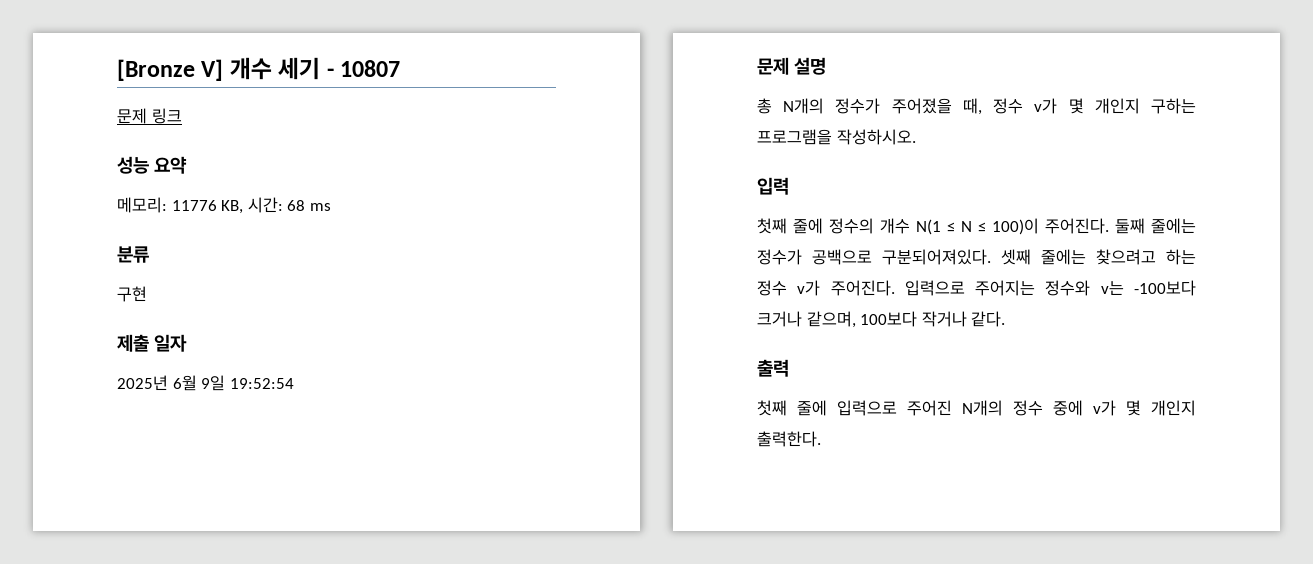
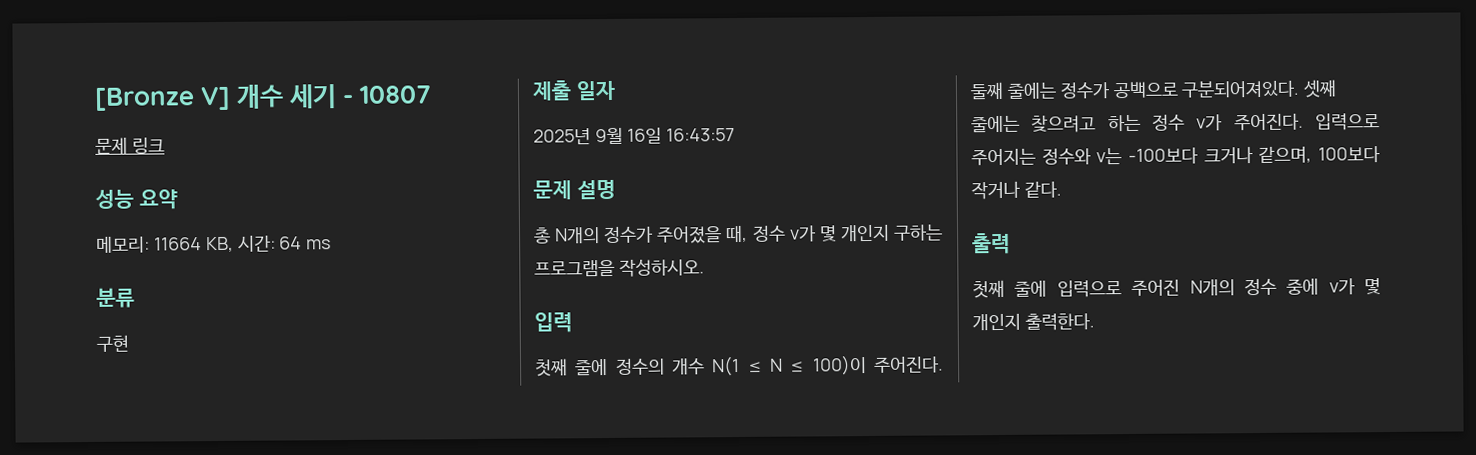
[171,200,217,211] 11776 -> [153,237,202,251] 11664
[287,200,306,211] 68 -> [279,236,303,250] 64
[172,375,294,391] 6월 9일 19:52:54 -> [594,127,735,145] 9월 16일 16:43:57

